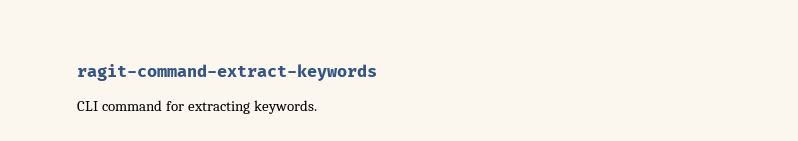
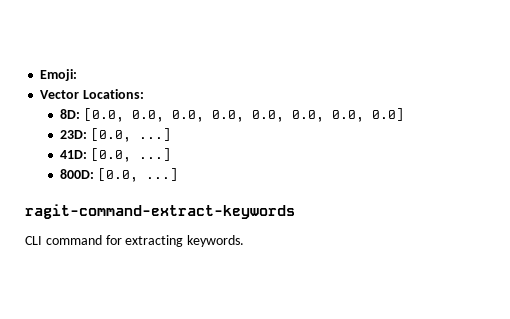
(77, 72) none -> [40,69,78,81] [40,89,145,99] [60,108,405,122] [60,128,172,142] [60,148,172,162] [60,168,179,182] Emoji: // Vector Locations: // 8D: [0.0, 0.0, 0.0, 0.0, 0.0, 0.0, 0.0, 0.0] // 23D: [0.0, ...] // 41D: [0.0, ...] // 800D: [0.0, ...] //

